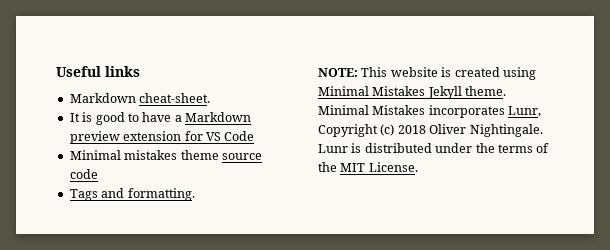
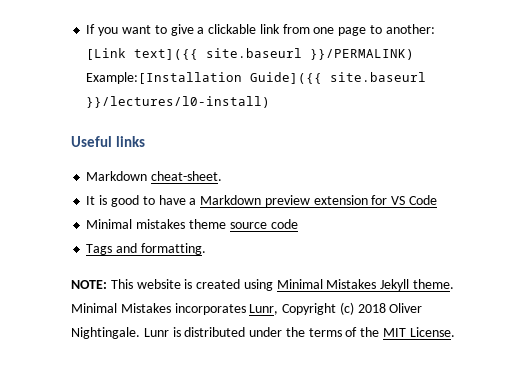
(56, 71) none -> [86,24,435,36] [86,48,415,60] [86,72,427,84] [86,96,271,108] If you want to give a clickable link from one page to another: [Link text]({{ site.baseurl }}/PERMALINK) Example:[Installation Guide]({{ site.baseurl }}/lectures/l0-install) //

